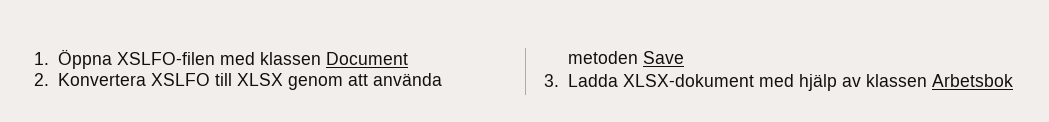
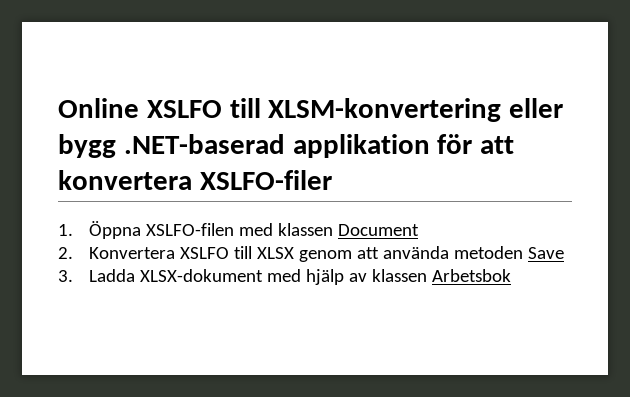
(34, 58) none -> [58,98,564,122] [58,134,515,158] [58,170,332,190] Online XSLFO till XLSM-konvertering eller bygg .NET-baserad applikation för att konvertera XSLFO-filer //

